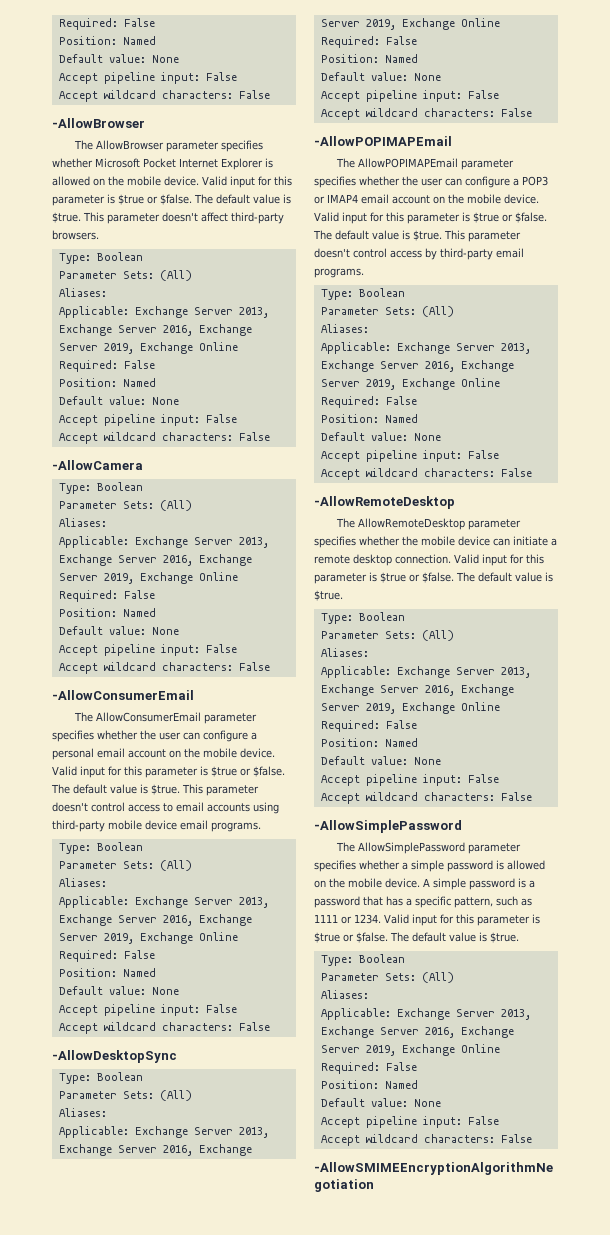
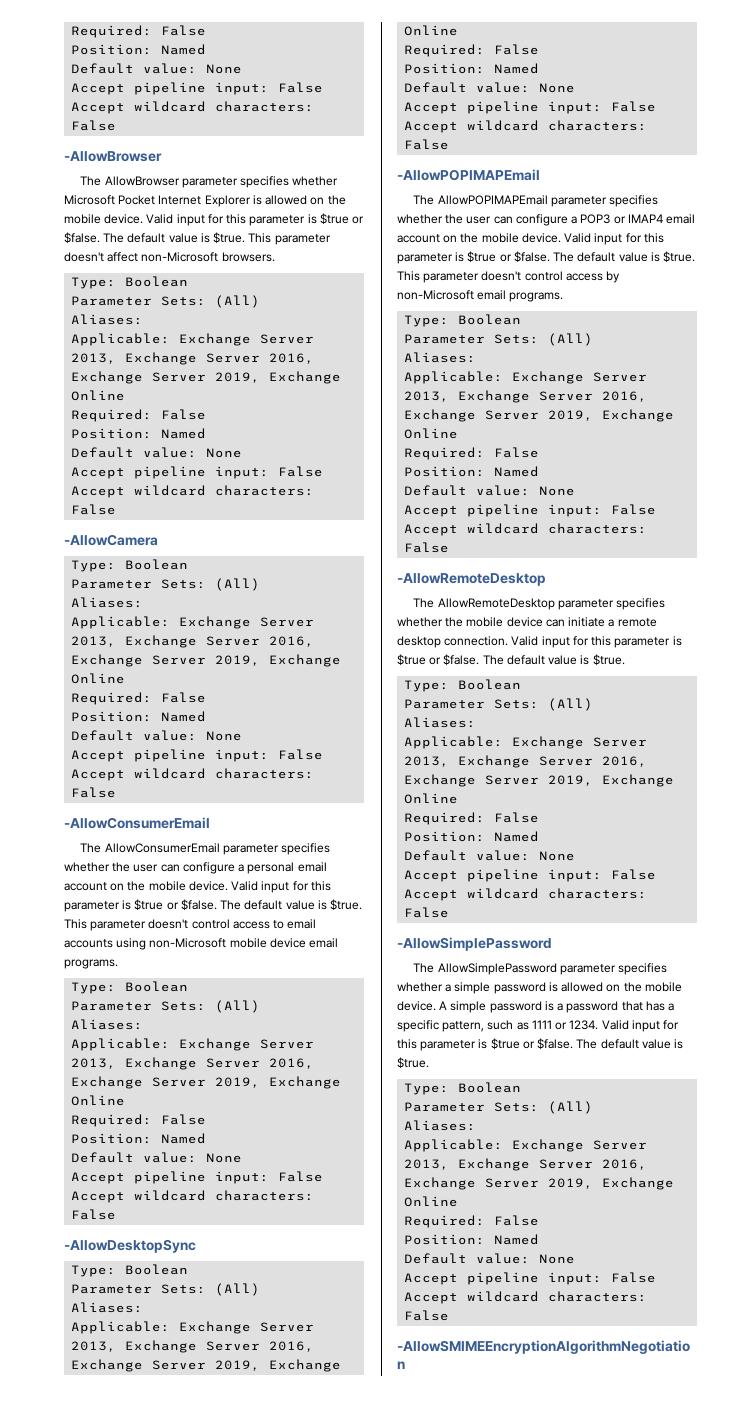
[231,212,284,224] third-party -> [141,252,219,262] non-Microsoft
[52,820,105,832] third-party -> [149,938,227,948] non-Microsoft
[440,248,493,260] third-party -> [397,290,474,300] non-Microsoft

